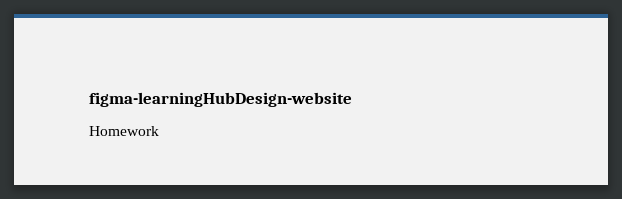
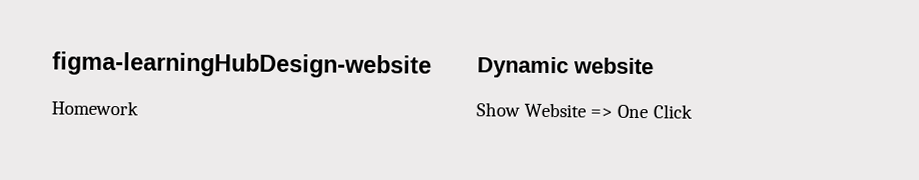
(159, 131) none -> [477,56,654,79] [476,102,693,119] // Dynamic website // Show Website => One Click

